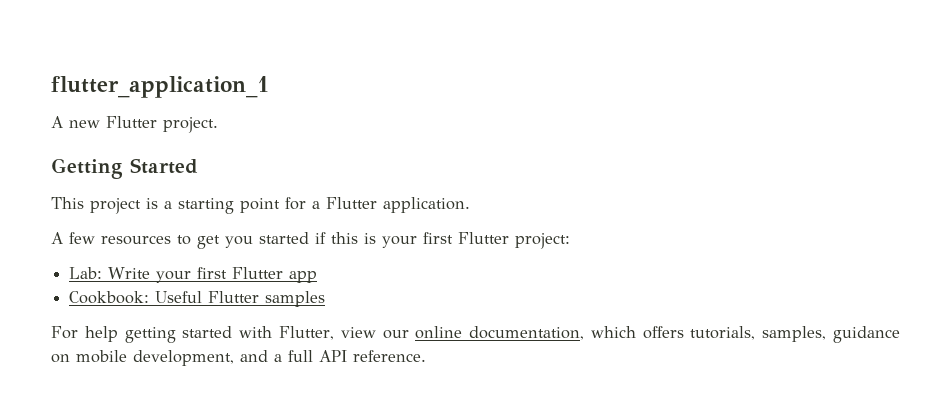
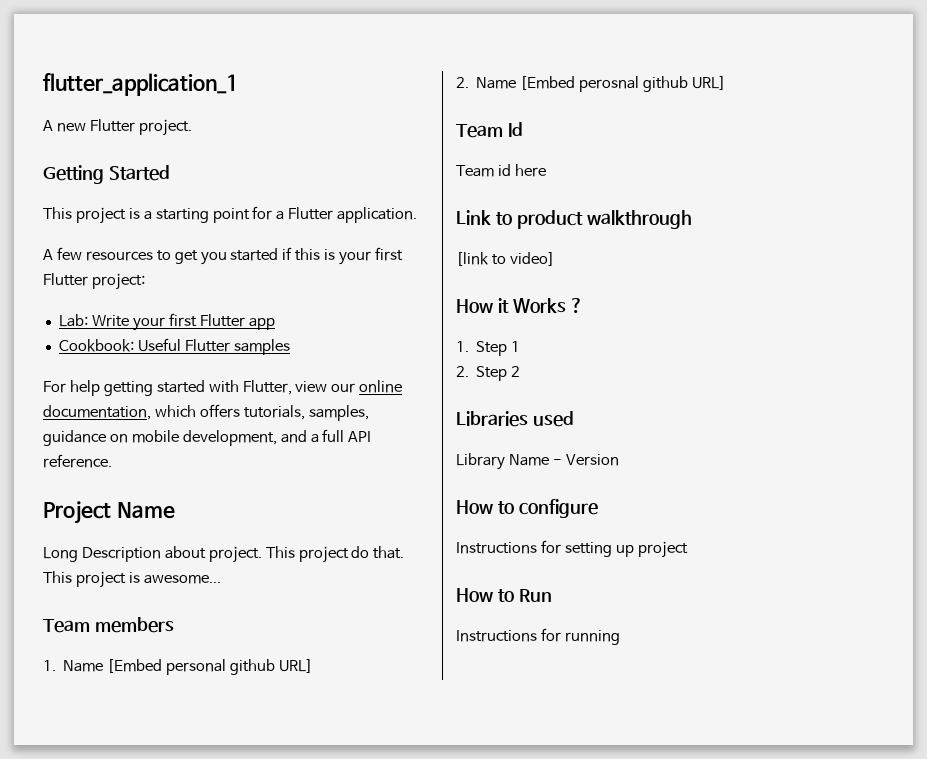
(426, 356) none -> [43,501,175,524] [43,546,405,563] [43,571,221,588] [43,617,174,633] [43,659,313,675] [456,76,726,92] [456,122,523,138] [456,164,546,177] [456,210,692,229] [456,252,555,266] [456,298,583,313] [456,341,521,356] [456,366,521,381] [456,411,574,427] [456,453,619,470] [456,499,598,518] [456,540,688,558] [456,588,552,602] [456,628,620,645] // Project Name // Long Description about project. This project do that. This project is awesome... // Team members // 1. Name [Embed personal github URL] // 2. Name [Embed perosnal github URL] // Team Id // Team id here // Link to product walkthrough // [link to video] // How it Works ? // 1. Step 1 // 2. Step 2 // Libraries used // Library Name - Version // How to configure // Instructions for setting up project // How to Run // Instructions for running

